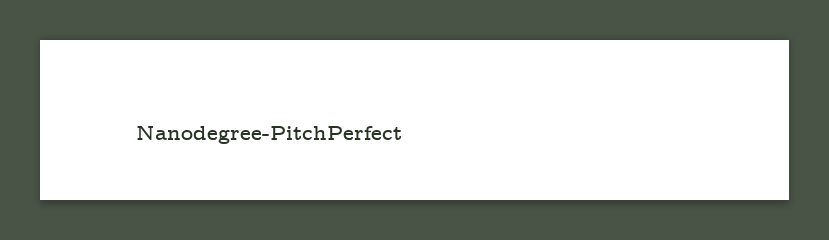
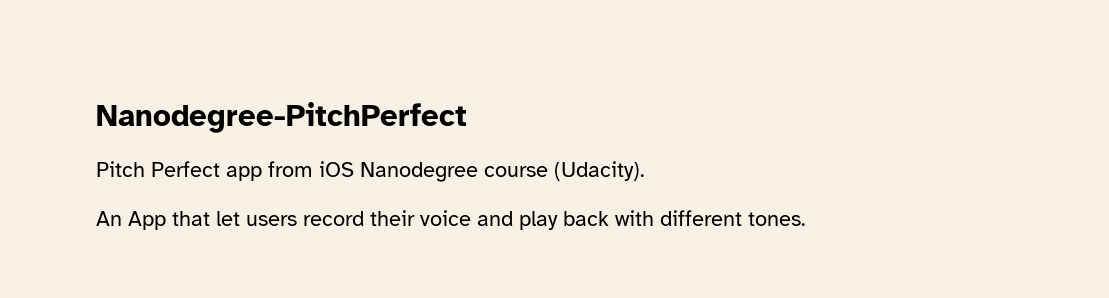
(402, 134) none -> [96,161,645,182] [96,210,806,230] // Pitch Perfect app from iOS Nanodegree course (Udacity). // An App that let users record their voice and play back with different tones.

